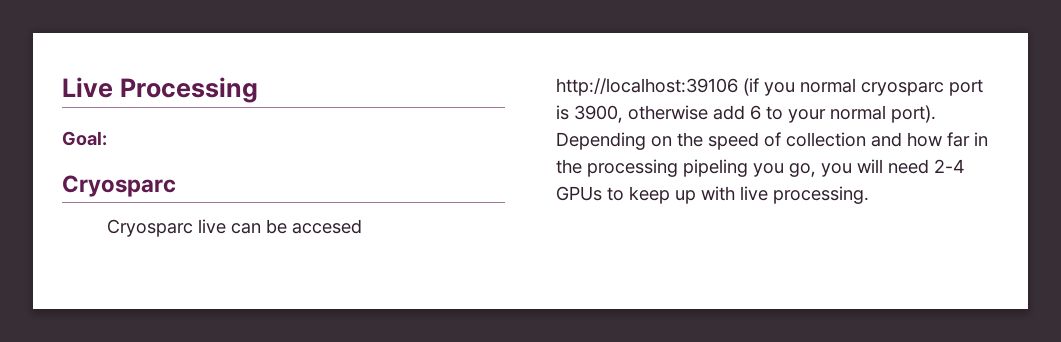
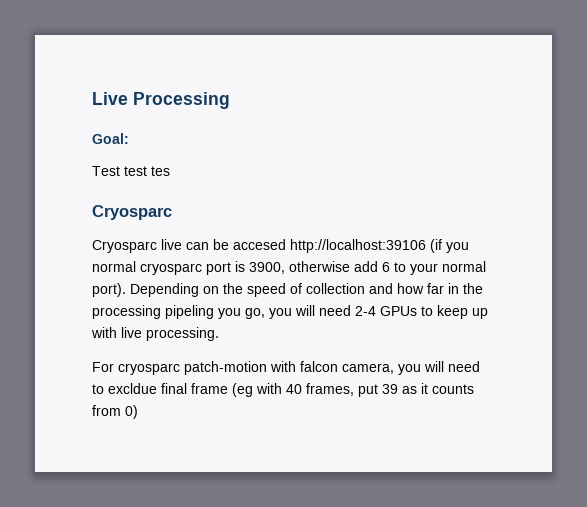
(107, 138) none -> [92,166,170,176] // Test test tes
(869, 195) none -> [92,361,480,375] [92,383,474,397] [92,405,138,419] // For cryosparc patch-motion with falcon camera, you will need to excldue final frame (eg with 40 frames, put 39 as it counts from 0)

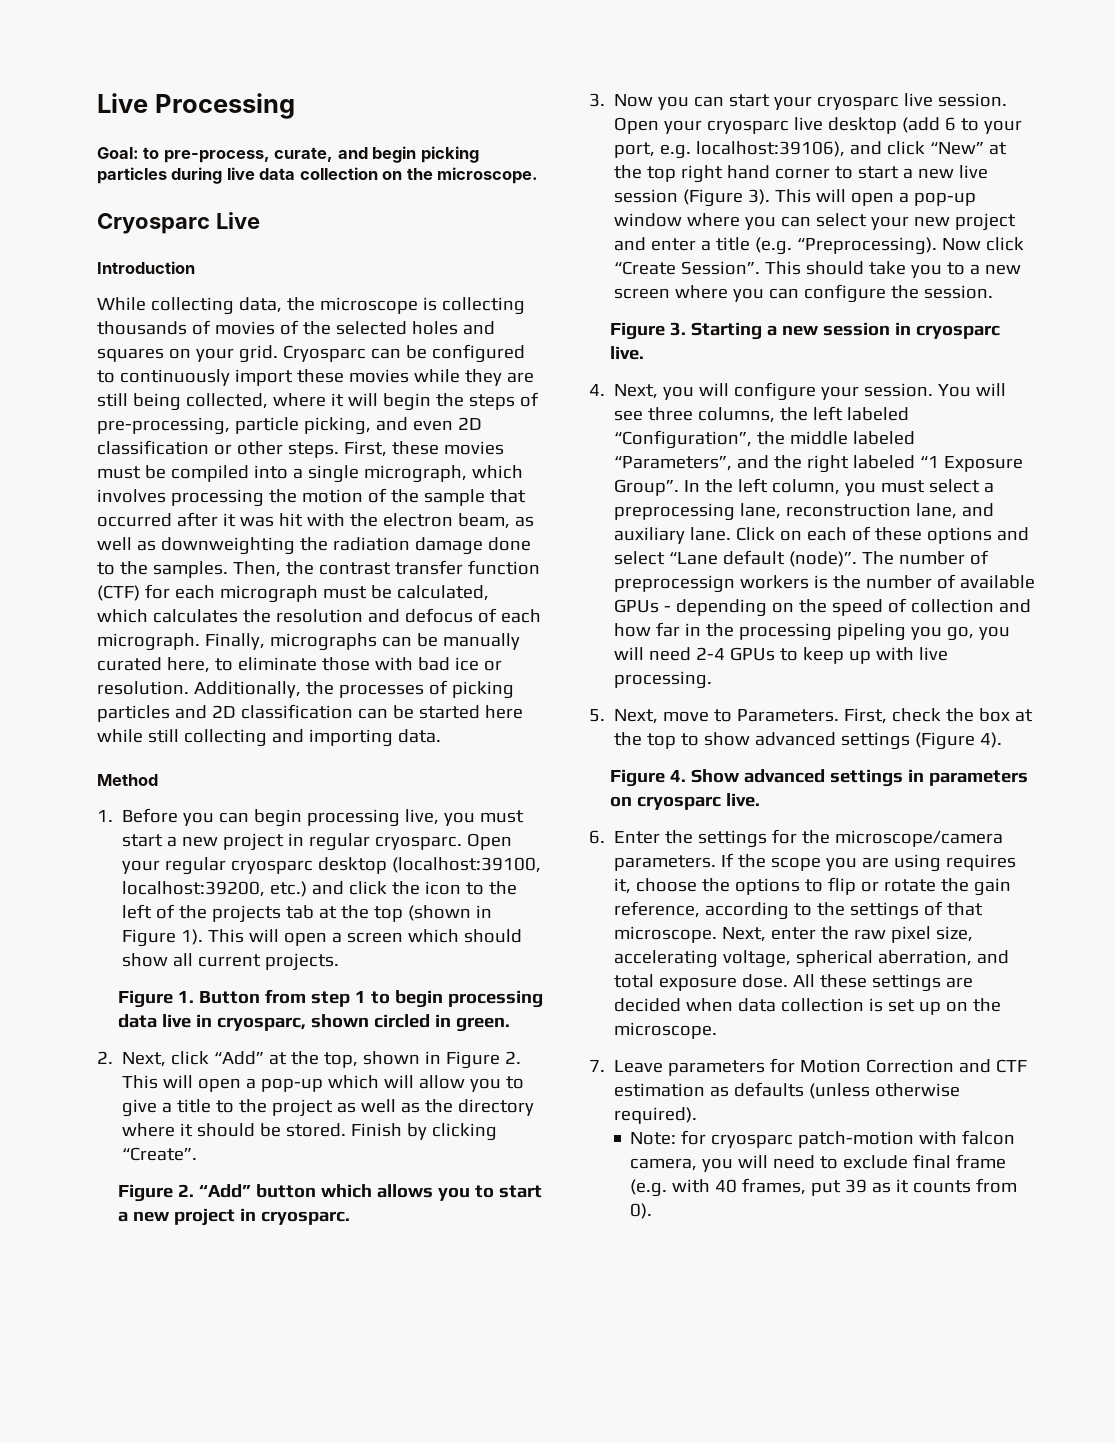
[92,166,170,176] [92,205,172,220] [92,239,469,253] [92,261,486,275] [92,283,199,297] // Test test tes // Cryosparc // Cryosparc live can be accesed http://localhost:39106 (if you normal cryosparc port is 3900, otherwise add 6 to your normal port). Depending -> [143,146,479,163] [97,167,539,184] [97,212,260,234] [97,261,195,274] [97,297,525,315] [97,320,495,335] [97,344,525,363] [97,369,534,386] [97,392,539,411] [97,417,482,435] [97,440,504,458] [97,465,523,483] [97,488,526,507] [97,512,534,529] [97,537,531,555] [97,560,540,578] [97,584,489,603] [97,608,541,623] [97,633,520,651] [97,657,502,673] [97,680,514,699] [97,704,523,722] [97,729,441,747] [97,774,158,786] [97,808,525,827] [122,833,513,851] [122,857,542,875] [122,881,518,897] [122,904,493,923] [122,929,523,947] [122,953,340,971] [118,989,544,1008] [118,1014,511,1032] [97,1051,522,1069] [122,1075,525,1092] [122,1099,535,1117] [122,1123,498,1141] [122,1147,198,1161] [118,1184,543,1202] [118,1208,351,1226] [589,93,1008,110] [614,117,1023,134] [614,141,1008,159] [614,165,989,183] [614,189,977,207] [614,213,1017,231] [614,237,1025,255] [614,261,1022,278] [614,284,994,303] [610,322,1001,340] [610,346,645,360] [589,382,1007,401] [614,406,910,423] [614,430,916,449] [614,455,1024,473] [614,478,995,496] [614,503,995,521] [614,526,1030,544] [614,550,990,567] [614,574,1036,593] [614,599,768,617] to pre-process, curate, and begin picking particles during live data collection on the microscope. // Cryosparc Live // Introduction // While collecting data, the microscope is collecting thousands of movies of the selected holes and squares on your grid. Cryosparc can be configured to continuously import these movies while they are still being collected, where it will begin the steps of pre-processing, particle picking, and even 2D classification or other steps. First, these movies must be compiled into a single micrograph, which involves processing the motion of the sample that occurred after it was hit with the electron beam, as well as downweighting the radiation damage done to the samples. Then, the contrast transfer function (CTF) for each micrograph must be calculated, which calculates the resolution and defocus of each micrograph. Finally, micrographs can be manually curated here, to eliminate those with bad ice or resolution. Additionally, the processes of picking particles and 2D classification can be started here while still collecting and importing data. // Method // 1. Before you can begin processing live, you must start a new project in regular cryosparc. Open your regular cryosparc desktop (localhost:39100, localhost:39200, etc.) and click the icon to the left of the projects tab at the top (shown in Figure 1). This will open a screen which should show all current projects. // Figure 1. Button from step 1 to begin processing data live in cryosparc, shown circled in green. // 2. Next, click “Add” at the top, shown in Figure 2. This will open a pop-up which will allow you to give a title to the project as well as the directory where it should be stored. Finish by clicking “Create”. // Figure 2. “Add” button which allows you to start a new project in cryosparc. // 3. Now you can start your cryosparc live session. Open your cryosparc live desktop (add 6 to your port, e.g. localhost:39106), and click “New” at the top right hand corner to start a new live session (Figure 3). This will open a pop-up window where you can select your new project and enter a title (e.g. “Preprocessing). Now click “Create Session”. This should take you to a new screen where you can configure the session. // Figure 3. Starting a new session in cryosparc live. // 4. Next, you will configure your session. You will see three columns, the left labeled “Configuration”, the middle labeled “Parameters”, and the right labeled “1 Exposure Group”. In the left column, you must select a preprocessing lane, reconstruction lane, and auxiliary lane. Click on each of these options and select “Lane default (node)”. The number of preprocessign workers is the number of available GPUs - depending
[92,362,114,372] For -> [589,708,1034,724] [614,732,1003,750] [610,769,1029,787] [610,793,761,810] [589,829,1004,848] [614,853,1017,872] [614,877,1012,896] [614,901,984,920] [614,926,974,943] [614,950,1010,968] [614,974,974,992] [614,998,1002,1015] [614,1022,718,1039] [589,1058,1028,1076] [614,1082,961,1099] [614,1107,698,1124] [630,1130,707,1145] 5. Next, move to Parameters. First, check the box at the top to show advanced settings (Figure 4). // Figure 4. Show advanced settings in parameters on cryosparc live. // 6. Enter the settings for the microscope/camera parameters. If the scope you are using requires it, choose the options to flip or rotate the gain reference, according to the settings of that microscope. Next, enter the raw pixel size, accelerating voltage, spherical aberration, and total exposure dose. All these settings are decided when data collection is set up on the microscope. // 7. Leave parameters for Motion Correction and CTF estimation as defaults (unless otherwise required). // Note: for
[108,383,157,394] excldue -> [843,1155,909,1169] exclude
[232,383,253,397] (eg -> [630,1179,668,1197] (e.g.
[125,405,138,419] 0) -> [630,1203,653,1219] 0).

